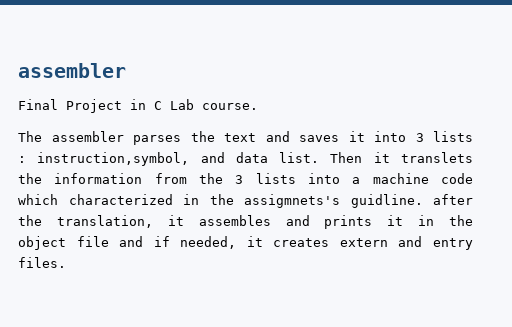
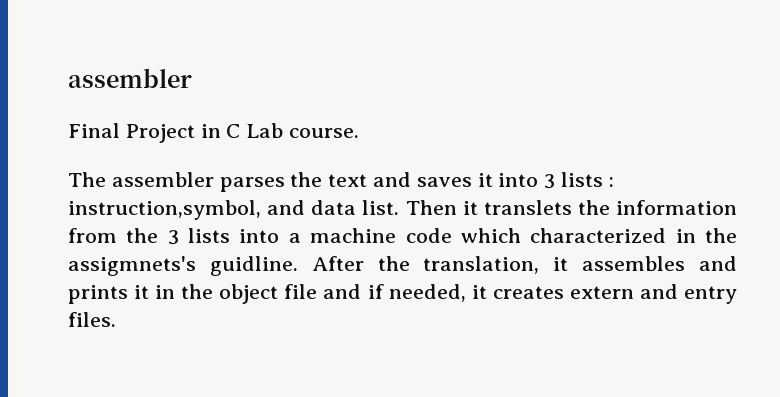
[433,194,473,205] after -> [311,256,364,271] After

